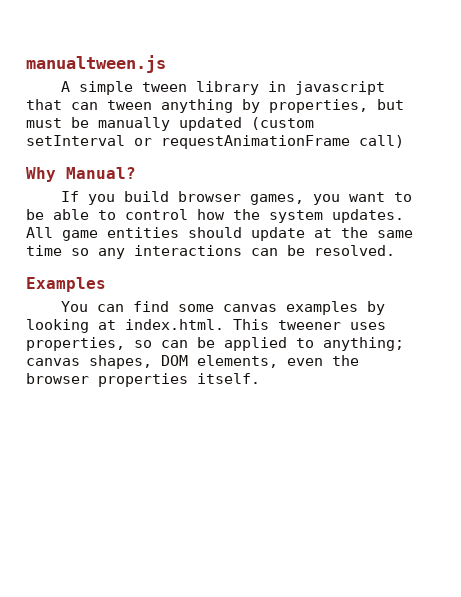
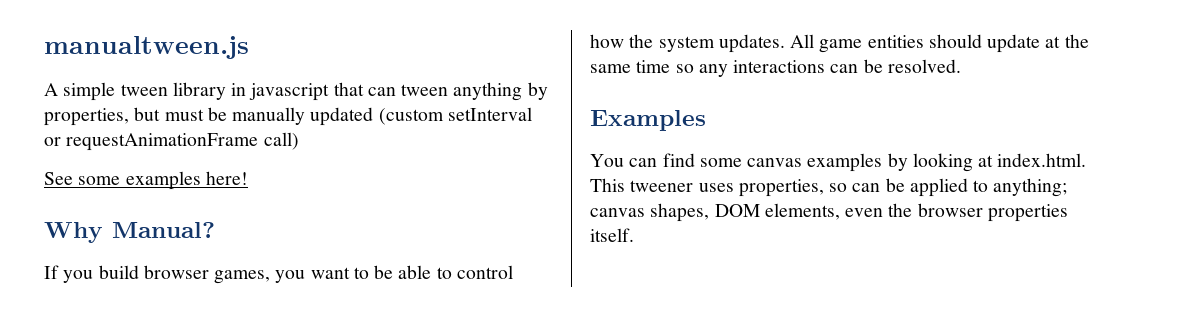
(404, 141) none -> [44,171,248,190] // See some examples here!

